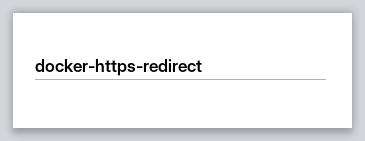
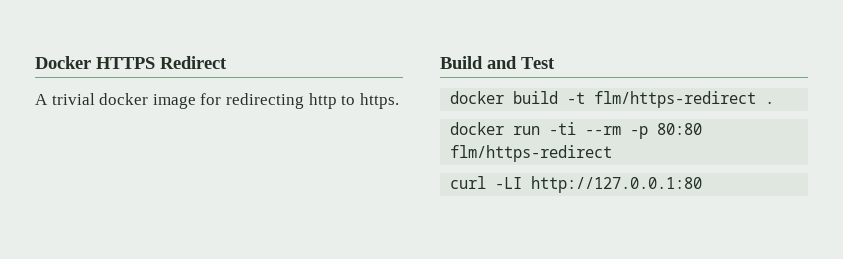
[35,59,202,76] docker-https-redirect -> [35,56,227,69] [35,93,399,109] [440,56,555,69] [450,91,775,108] [450,122,703,139] [450,145,613,162] [450,176,703,193] Docker HTTPS Redirect // A trivial docker image for redirecting http to https. // Build and Test // docker build -t flm/https-redirect . // docker run -ti --rm -p 80:80 flm/https-redirect // curl -LI http://127.0.0.1:80

